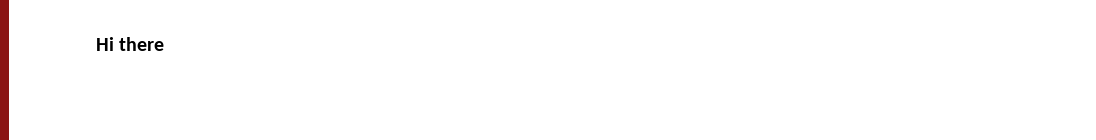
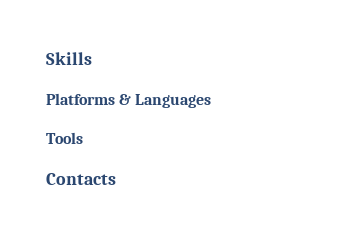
[96,37,165,51] Hi there -> [46,52,92,65] [46,93,212,108] [46,132,83,144] [46,173,116,185] Skills // Platforms & Languages // Tools // Contacts

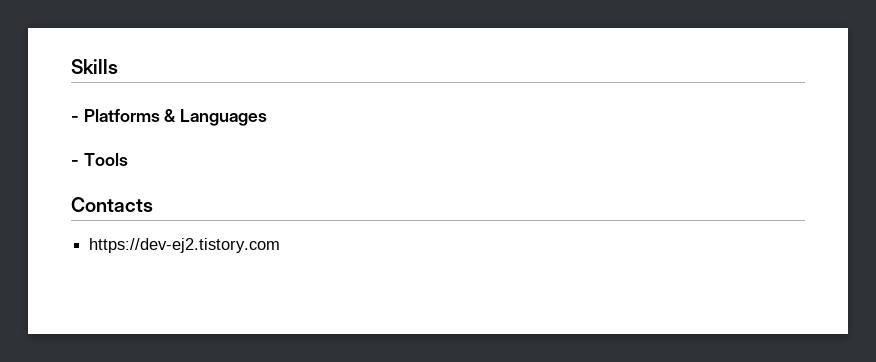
(92, 58) none -> [71,116,79,122] -
(212, 101) none -> [71,160,79,166] -
(116, 179) none -> [89,238,281,253] // https://dev-ej2.tistory.com

